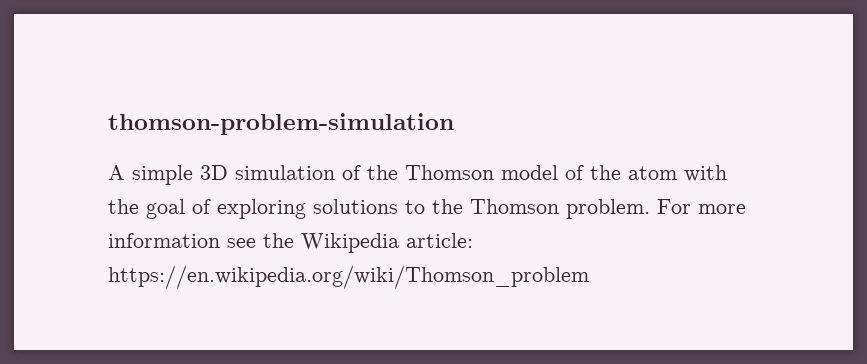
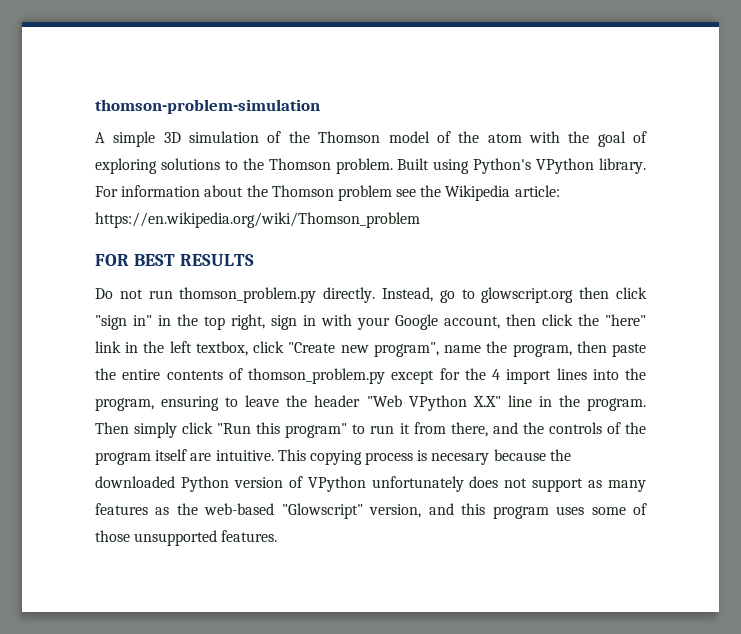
[657,199,746,214] [108,233,220,248] For more information -> [397,158,646,174] [95,185,392,201] Built using Python's VPython library. For information about the Thomson problem
(589, 277) none -> [95,254,254,266] [95,287,647,303] [95,314,646,330] [95,341,646,357] [95,368,646,384] [95,395,646,411] [95,422,646,438] [95,449,571,465] [95,476,646,492] [95,503,647,519] [95,530,278,546] // FOR BEST RESULTS // Do not run thomson_problem.py directly. Instead, go to glowscript.org then click "sign in" in the top right, sign in with your Google account, then click the "here" link in the left textbox, click "Create new program", name the program, then paste the entire contents of thomson_problem.py except for the 4 import lines into the program, ensuring to leave the header "Web VPython X.X" line in the program. Then simply click "Run this program" to run it from there, and the controls of the program itself are intuitive. This copying process is necesary because the downloaded Python version of VPython unfortunately does not support as many features as the web-based "Glowscript" version, and this program uses some of those unsupported features.

